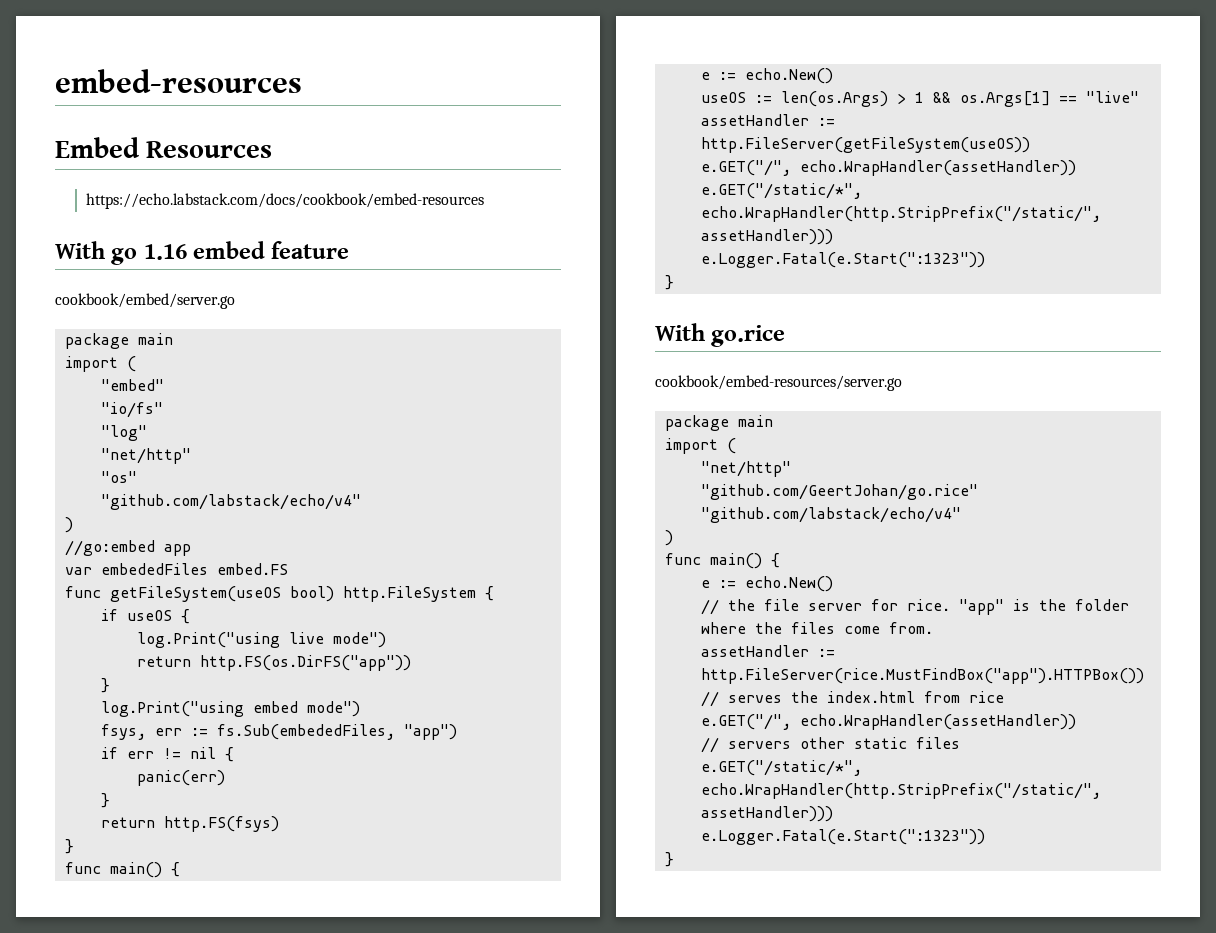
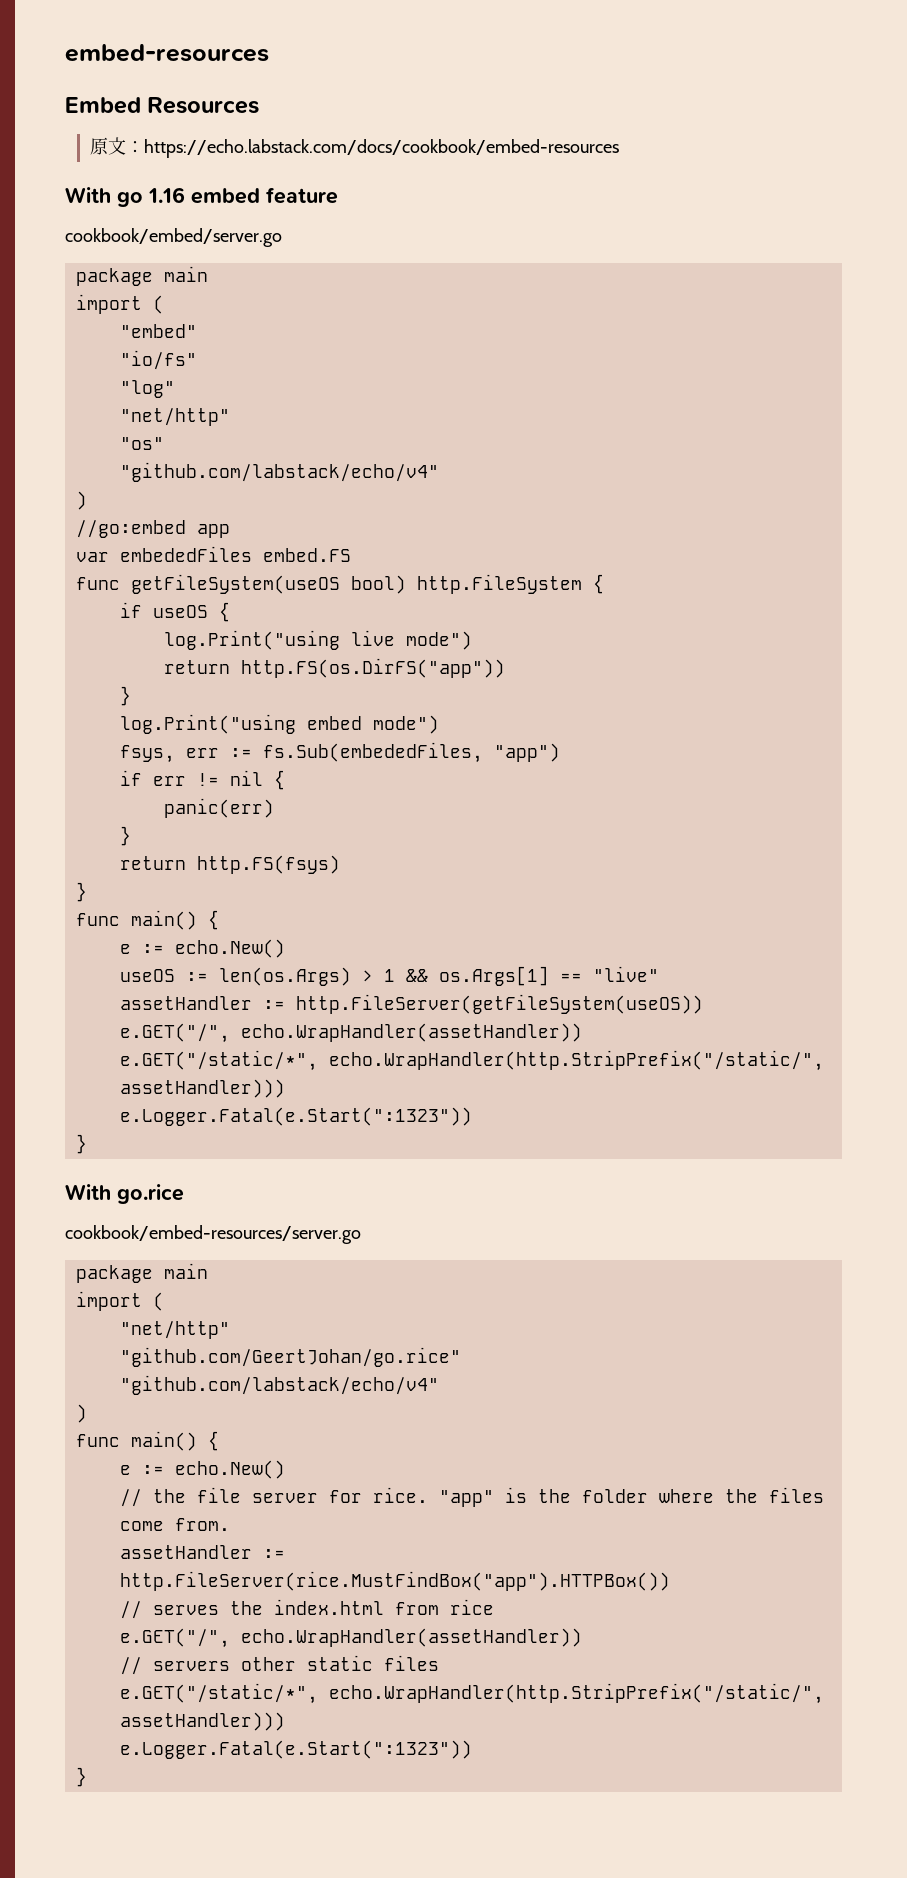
(273, 149) none -> [89,137,144,155] 原文：

